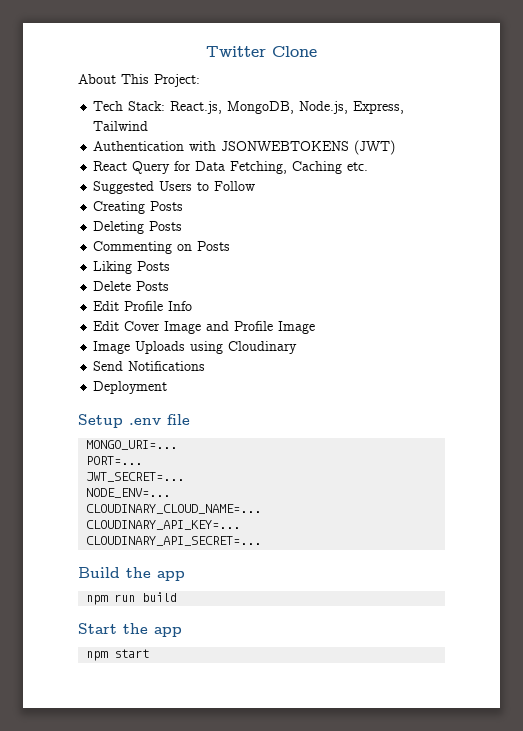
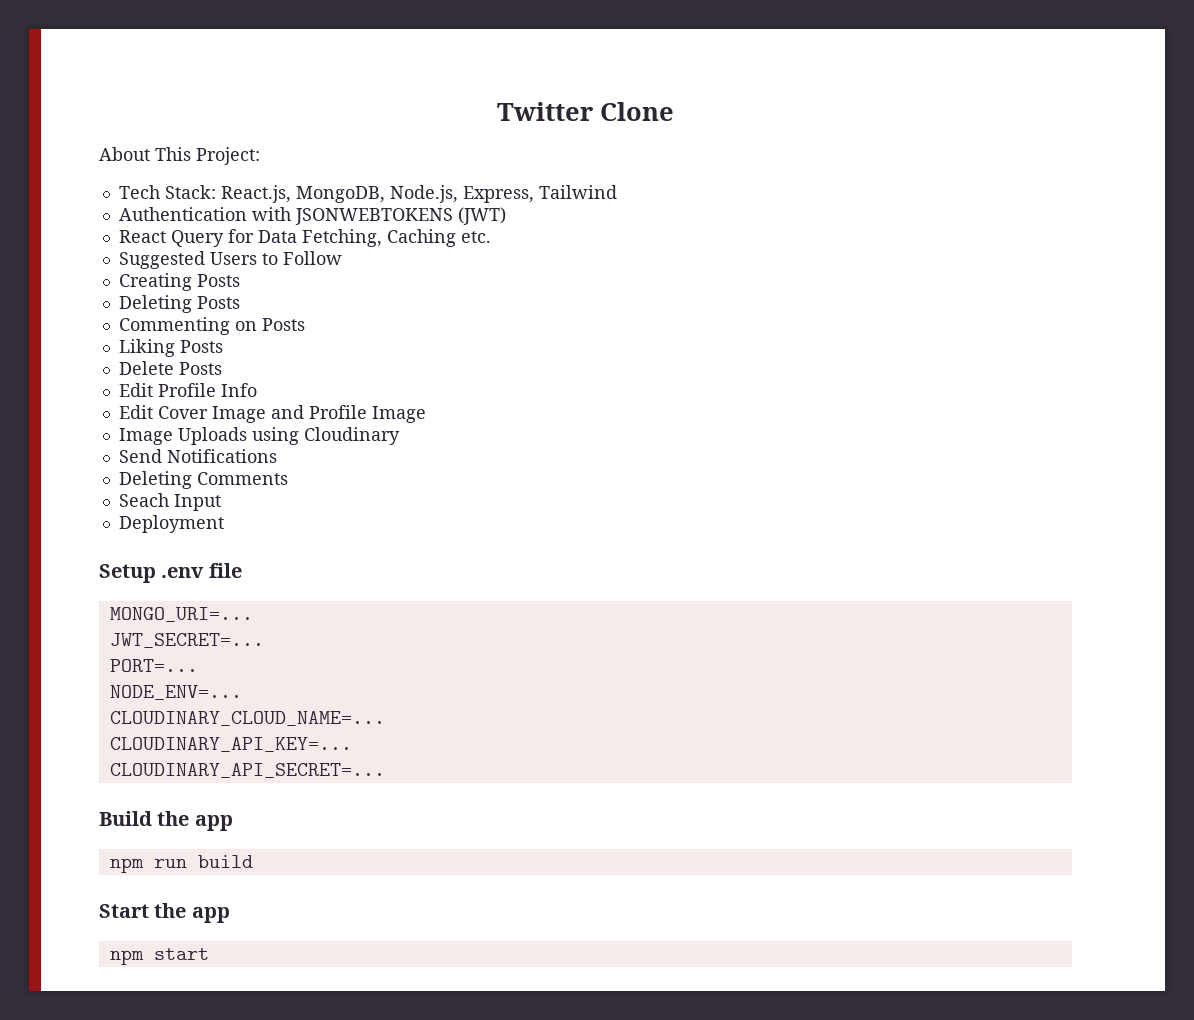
(206, 366) none -> [118,471,288,489] [118,493,221,511] // Deleting Comments // Seach Input
(178, 445) none -> [109,633,264,648] // JWT_SECRET=...
[86,472,185,482] // JWT_SECRET=... -> (198, 665) none

